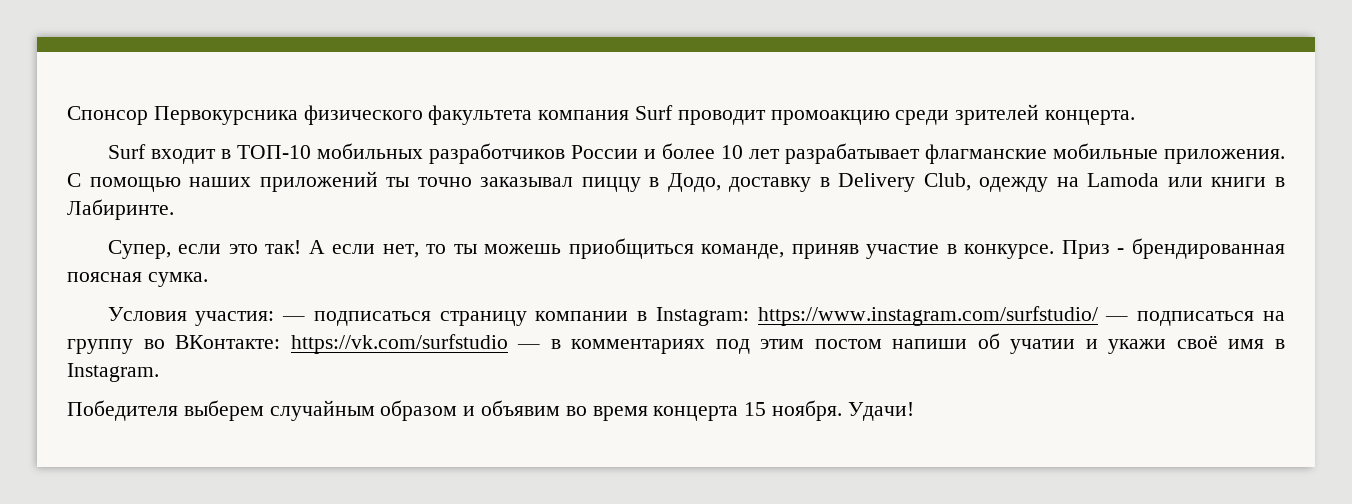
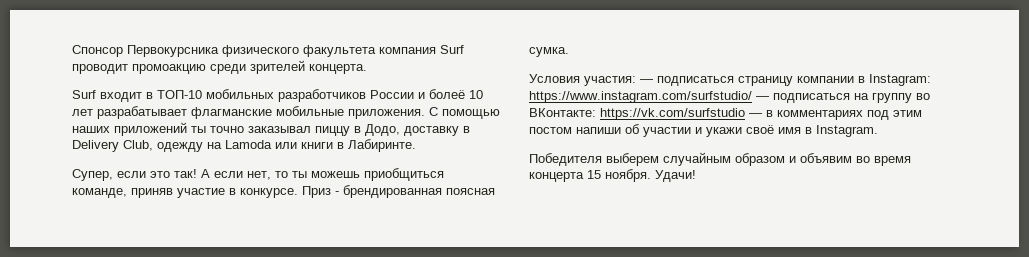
[661,143,715,159] более -> [429,89,465,99] болеё
[1010,339,1076,354] учатии -> [643,127,691,137] участии

